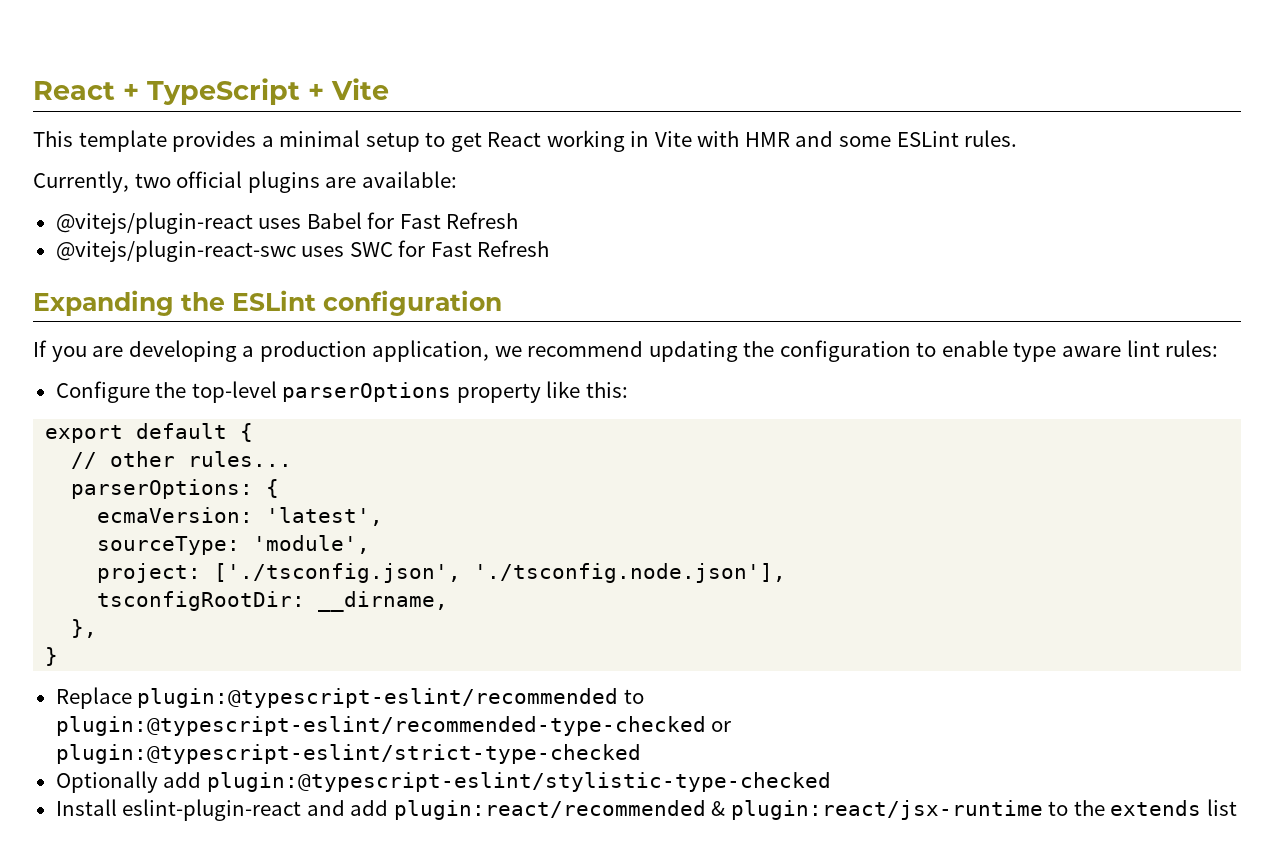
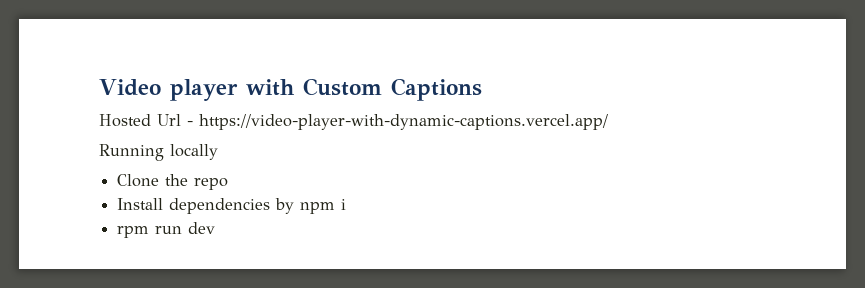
[33,78,389,105] [33,130,1018,152] [33,171,457,193] [55,212,519,234] [55,240,550,262] [33,290,502,316] [33,340,1219,362] [55,381,628,403] [45,423,254,443] [71,451,293,469] [71,479,280,499] [97,507,384,526] [97,535,371,555] [97,563,787,583] [97,591,449,612] [71,619,98,638] [45,647,59,666] [55,687,644,709] [55,716,732,736] [55,744,641,764] [55,771,831,793] [55,799,1237,821] React + TypeScript + Vite // This template provides a minimal setup to get React working in Vite with HMR and some ESLint rules. // Currently, two official plugins are available: // @vitejs/plugin-react uses Babel for Fast Refresh // @vitejs/plugin-react-swc uses SWC for Fast Refresh // Expanding the ESLint configuration // If you are developing a production application, we recommend updating the configuration to enable type aware lint rules: // Configure the top-level parserOptions property like this: // export default { // // other rules... // parserOptions: { // ecmaVersion: 'latest', // sourceType: 'module', // project: ['./tsconfig.json', './tsconfig.node.json'], // tsconfigRootDir: __dirname, // }, // } // Replace plugin:@typescript-eslint/recommended to plugin:@typescript-eslint/recommended-type-checked or plugin:@typescript-eslint/strict-type-checked // Optionally add plugin:@typescript-eslint/stylistic-type-checked // Install eslint-plugin-react and add plugin:react/recommended & plugin:react/jsx-runtime to the extends list -> [99,78,482,101] [99,114,608,130] [99,144,218,161] [117,174,229,190] [117,198,347,214] [117,222,216,238] Video player with Custom Captions // Hosted Url - https://video-player-with-dynamic-captions.vercel.app/ // Running locally // Clone the repo // Install dependencies by npm i // rpm run dev

